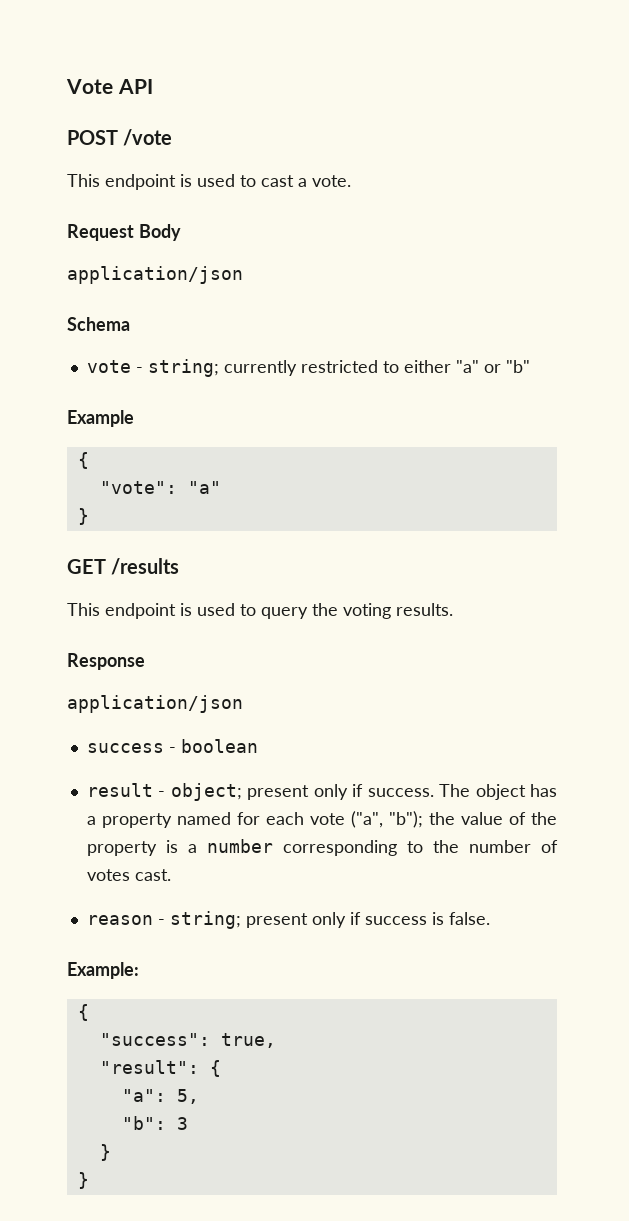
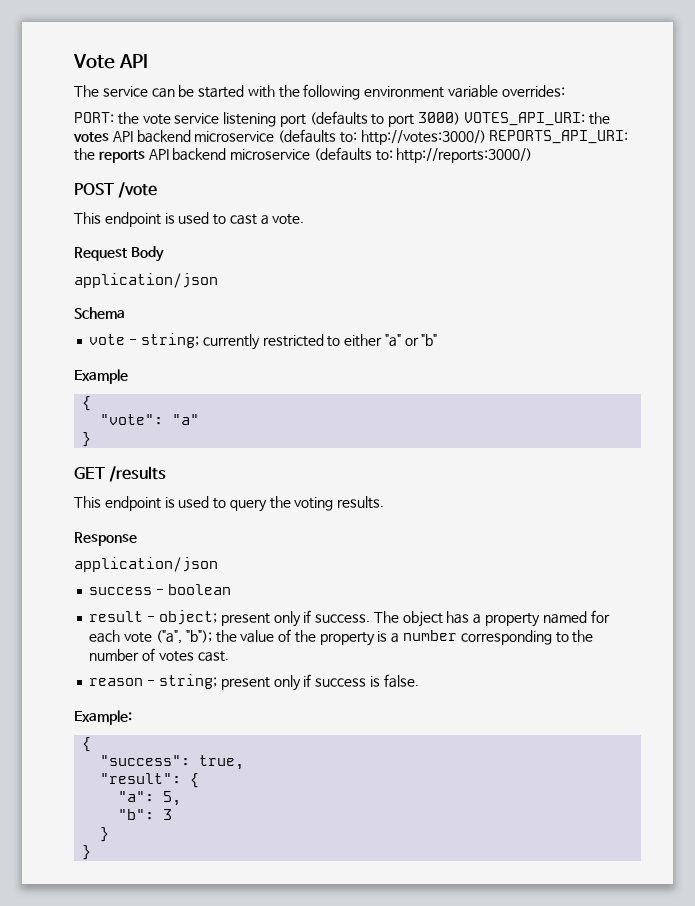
(153, 86) none -> [74,84,565,100] [74,111,610,127] [73,129,629,145] [74,147,533,163] // The service can be started with the following environment variable overrides: // PORT: the vote service listening port (defaults to port 3000) VOTES_API_URI: the votes API backend microservice (defaults to: http://votes:3000/) REPORTS_API_URI: the reports API backend microservice (defaults to: http://reports:3000/)

